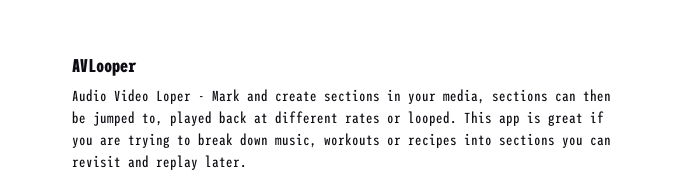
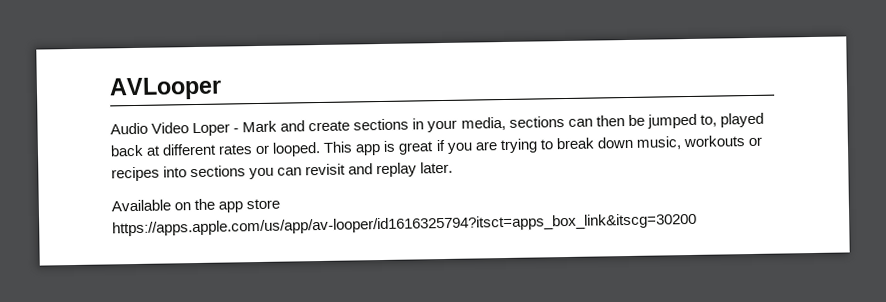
(247, 161) none -> [111,198,281,213] [112,212,697,237] // Available on the app store https://apps.apple.com/us/app/av-looper/id1616325794?itsct=apps_box_link&itscg=30200

